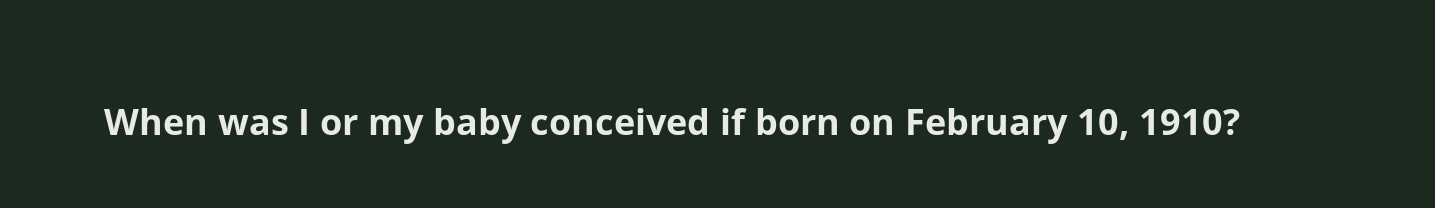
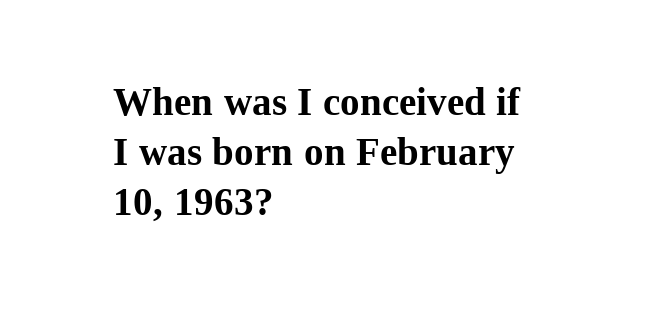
[320,108,748,144] or my baby conceived if -> [322,87,522,115] [113,139,202,165] conceived if I was
[1138,109,1240,135] 1910? -> [173,189,274,215] 1963?

